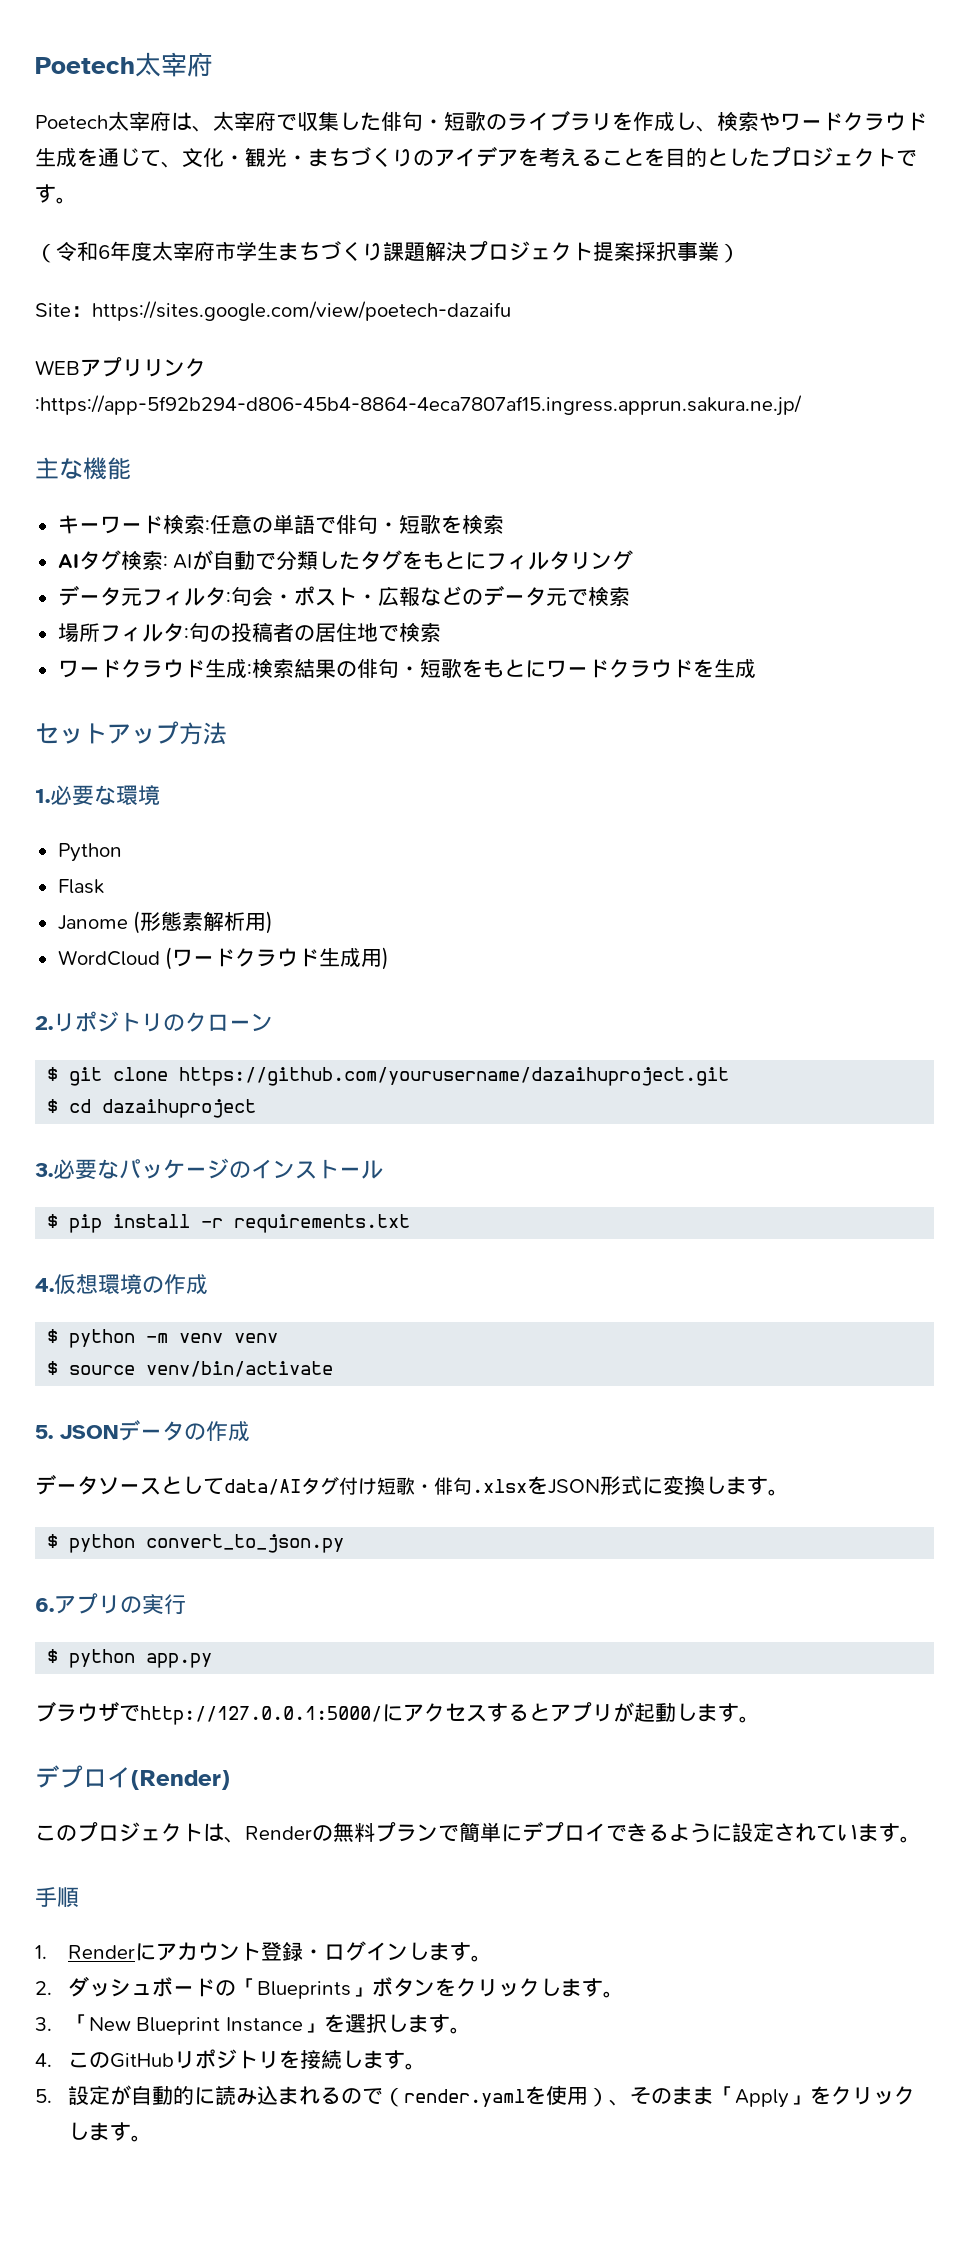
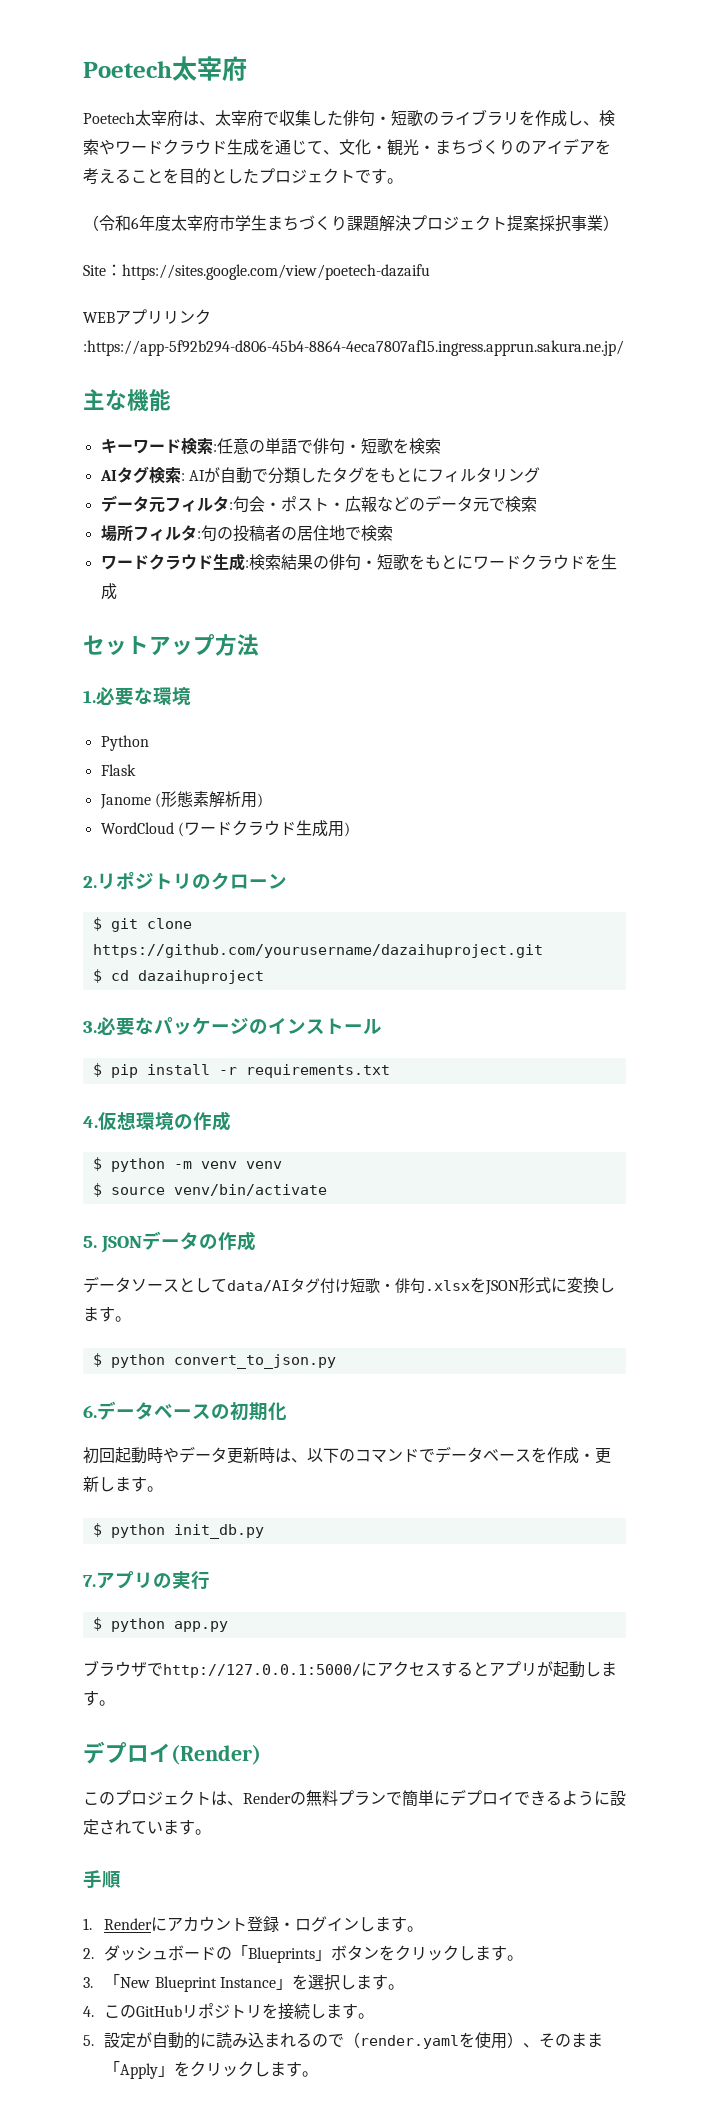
(54, 1605) none -> [97,1401,287,1421] [83,1446,611,1464] [83,1476,163,1492] [92,1523,264,1539] [83,1575,96,1587] データベースの初期化 // 初回起動時やデータ更新時は、以下のコマンドでデータベースを作成・更新します。 // $ python init_db.py // 7.

